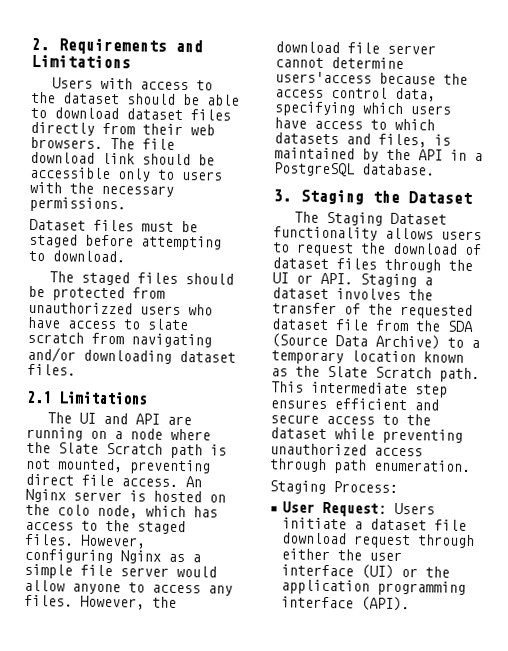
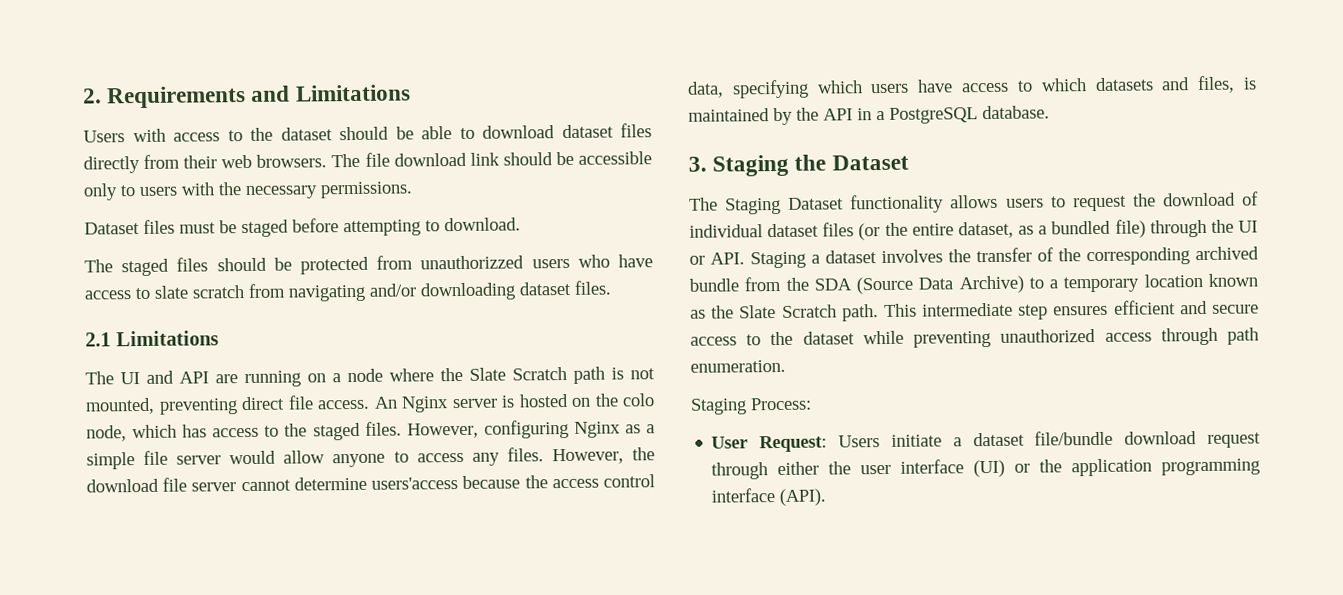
[272,257,377,270] dataset files -> [689,219,1146,241] individual dataset files (or the entire dataset, as a bundled file)
[400,303,473,319] [271,318,369,331] requested dataset file -> [1086,246,1259,266] [689,278,739,292] corresponding archived bundle
[434,519,468,531] file -> [1034,430,1114,446] file/bundle

